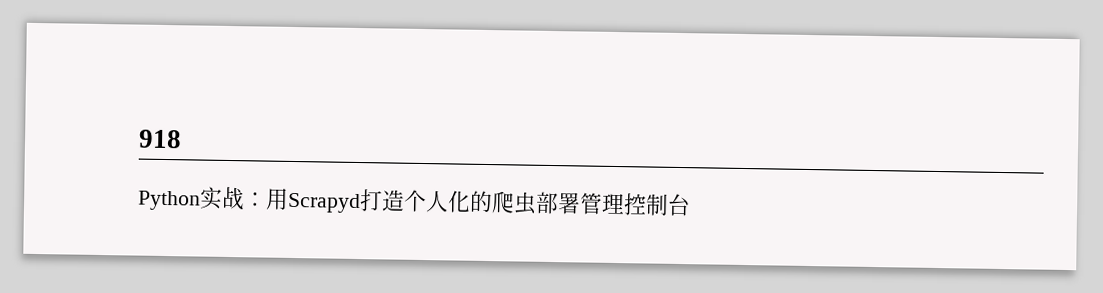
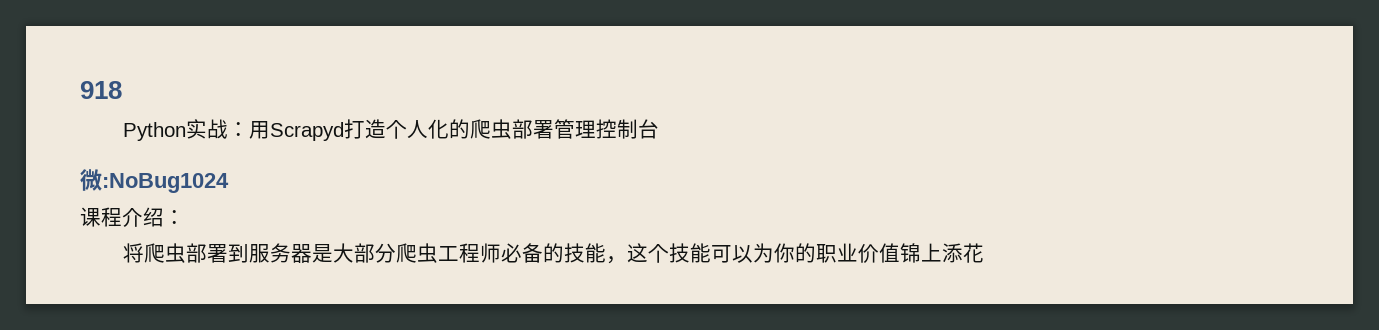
(691, 205) none -> [80,169,229,193] [80,207,185,227] [122,243,984,264] // 微:NoBug1024 // 课程介绍： // 将爬虫部署到服务器是大部分爬虫工程师必备的技能，这个技能可以为你的职业价值锦上添花

